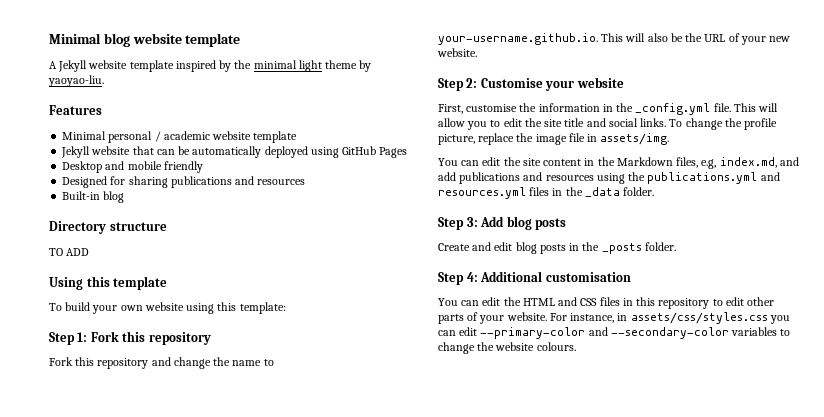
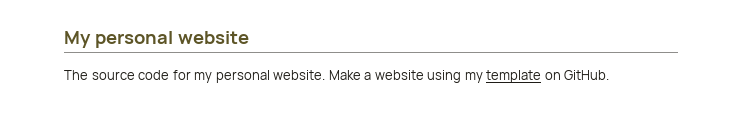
[49,33,241,47] [49,60,372,72] [48,75,104,87] [49,105,102,115] [62,131,298,143] [61,146,408,158] [62,161,203,173] [62,176,306,188] [62,191,125,203] [49,221,167,234] [49,248,90,256] [49,276,168,290] [49,302,286,314] [49,331,211,345] [49,357,274,369] [438,33,791,45] [437,48,477,57] [438,77,624,91] [438,103,779,115] [438,118,778,130] [438,133,670,145] [438,157,799,169] [438,172,780,184] [438,187,655,199] [438,216,567,230] [438,242,676,254] [438,271,631,285] [438,297,775,309] [438,312,790,324] [438,327,791,339] [438,342,576,354] Minimal blog website template // A Jekyll website template inspired by the minimal light theme by yaoyao-liu. // Features // Minimal personal / academic website template // Jekyll website that can be automatically deployed using GitHub Pages // Desktop and mobile friendly // Designed for sharing publications and resources // Built-in blog // Directory structure // TO ADD // Using this template // To build your own website using this template: // Step 1: Fork this repository // Fork this repository and change the name to your-username.github.io. This will also be the URL of your new website. // Step 2: Customise your website // First, customise the information in the _config.yml file. This will allow you to edit the site title and social links. To change the profile picture, replace the image file in assets/img. // You can edit the site content in the Markdown files, e.g, index.md, and add publications and resources using the publications.yml and resources.yml files in the _data folder. // Step 3: Add blog posts // Create and edit blog posts in the _posts folder. // Step 4: Additional customisation // You can edit the HTML and CSS files in this repository to edit other parts of your website. For instance, in assets/css/styles.css you can edit --primary-color and --secondary-color variables to change the website colours. -> [64,31,249,48] [64,70,610,83] My personal website // The source code for my personal website. Make a website using my template on GitHub.

